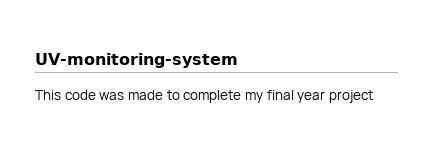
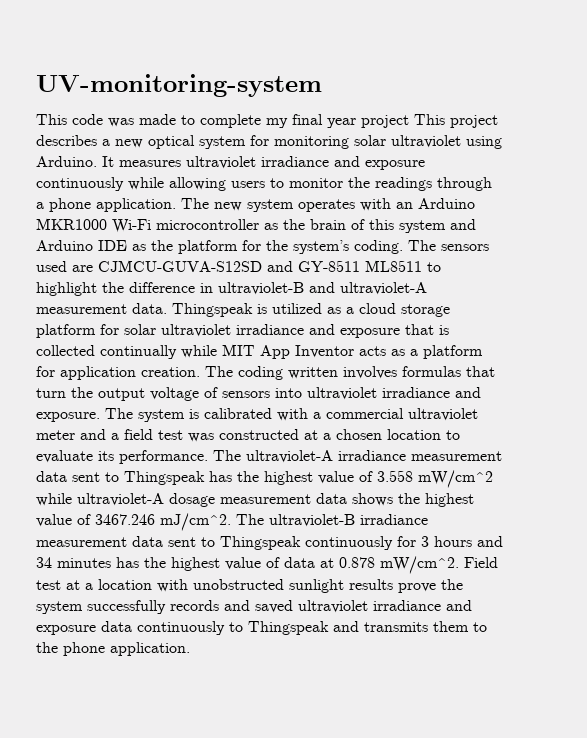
(373, 96) none -> [414,114,498,128] [36,135,502,149] [36,156,425,170] [36,177,492,191] [36,198,475,212] [36,218,476,233] [36,240,489,254] [36,260,441,272] [36,282,427,296] [36,303,450,317] [36,324,449,338] [36,344,483,359] [36,366,495,380] [36,387,481,401] [36,408,478,422] [36,429,460,442] [36,450,502,464] [36,470,493,488] [36,493,474,507] [36,513,428,531] [36,536,503,550] [36,556,498,574] [36,579,463,593] [36,600,472,614] [36,621,487,635] [36,642,190,656] This project describes a new optical system for monitoring solar ultraviolet using Arduino. It measures ultraviolet irradiance and exposure continuously while allowing users to monitor the readings through a phone application. The new system operates with an Arduino MKR1000 Wi-Fi microcontroller as the brain of this system and Arduino IDE as the platform for the system’s coding. The sensors used are CJMCU-GUVA-S12SD and GY-8511 ML8511 to highlight the difference in ultraviolet-B and ultraviolet-A measurement data. Thingspeak is utilized as a cloud storage platform for solar ultraviolet irradiance and exposure that is collected continually while MIT App Inventor acts as a platform for application creation. The coding written involves formulas that turn the output voltage of sensors into ultraviolet irradiance and exposure. The system is calibrated with a commercial ultraviolet meter and a field test was constructed at a chosen location to evaluate its performance. The ultraviolet-A irradiance measurement data sent to Thingspeak has the highest value of 3.558 mW/cm^2 while ultraviolet-A dosage measurement data shows the highest value of 3467.246 mJ/cm^2. The ultraviolet-B irradiance measurement data sent to Thingspeak continuously for 3 hours and 34 minutes has the highest value of data at 0.878 mW/cm^2. Field test at a location with unobstructed sunlight results prove the system successfully records and saved ultraviolet irradiance and exposure data continuously to Thingspeak and transmits them to the phone application.

